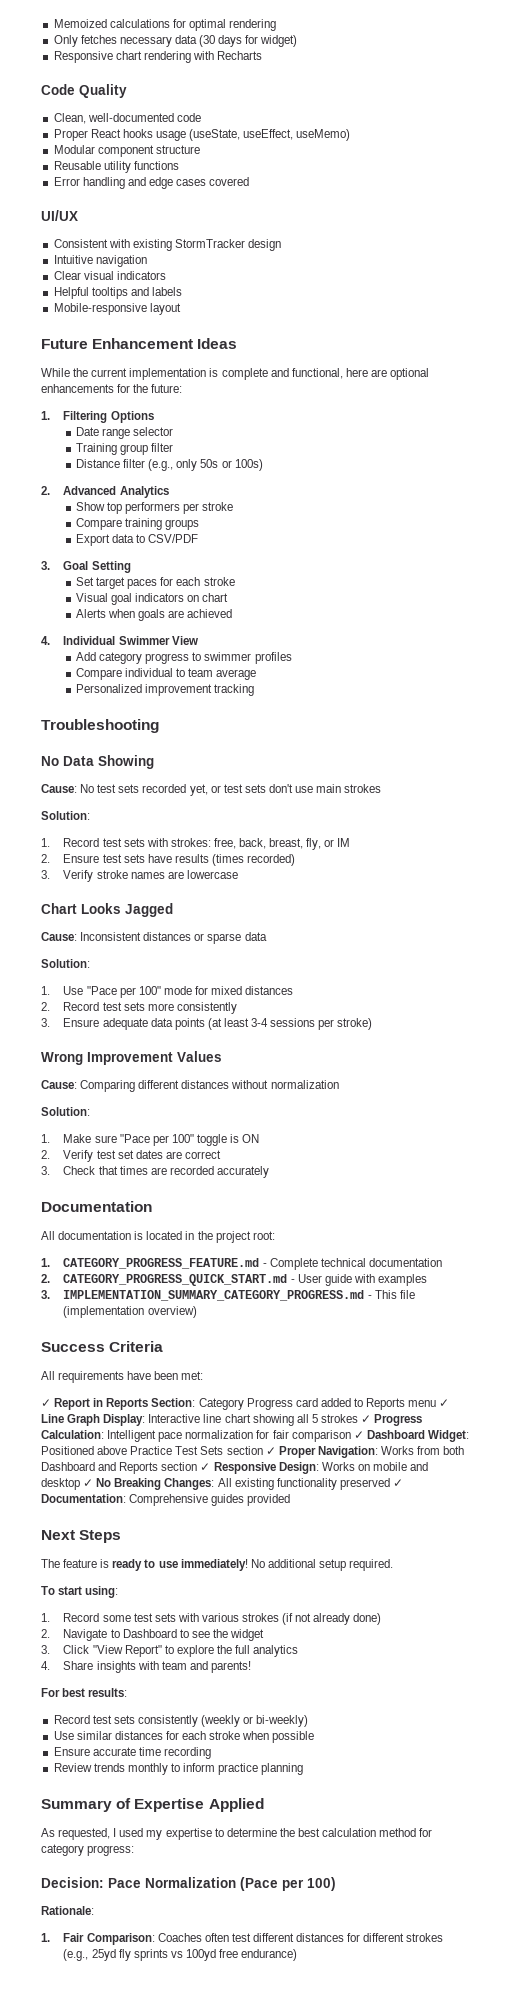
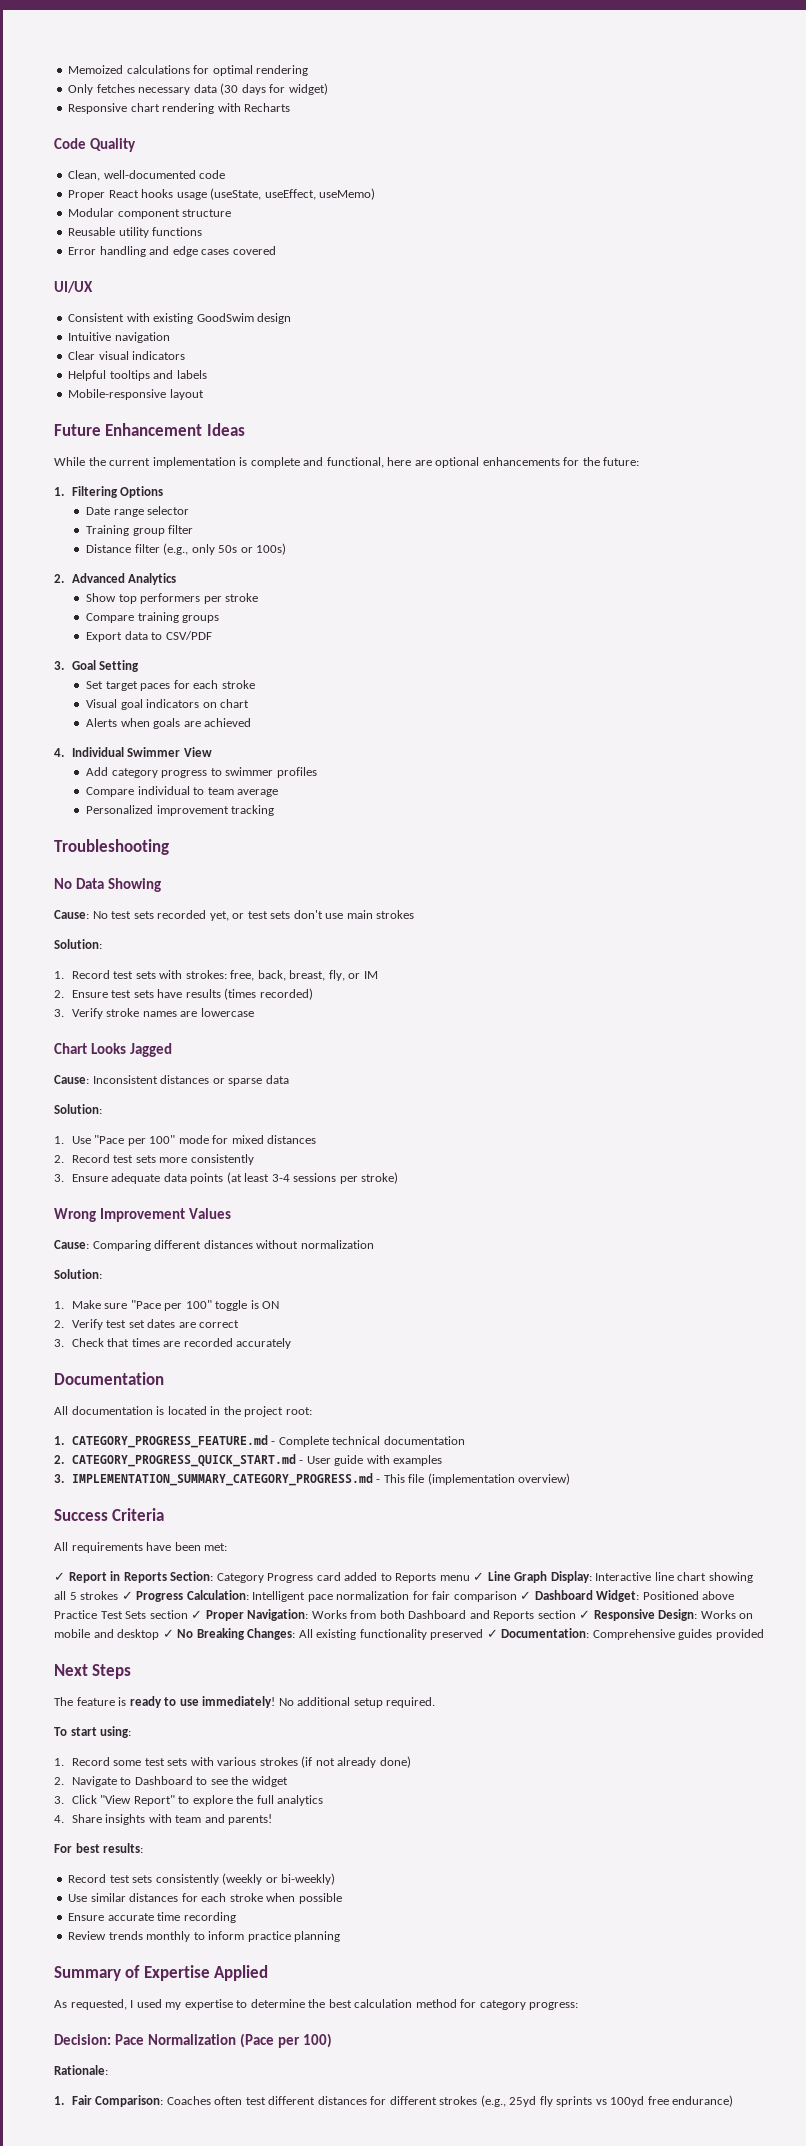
[174,239,245,248] StormTracker -> [196,313,254,322] GoodSwim

